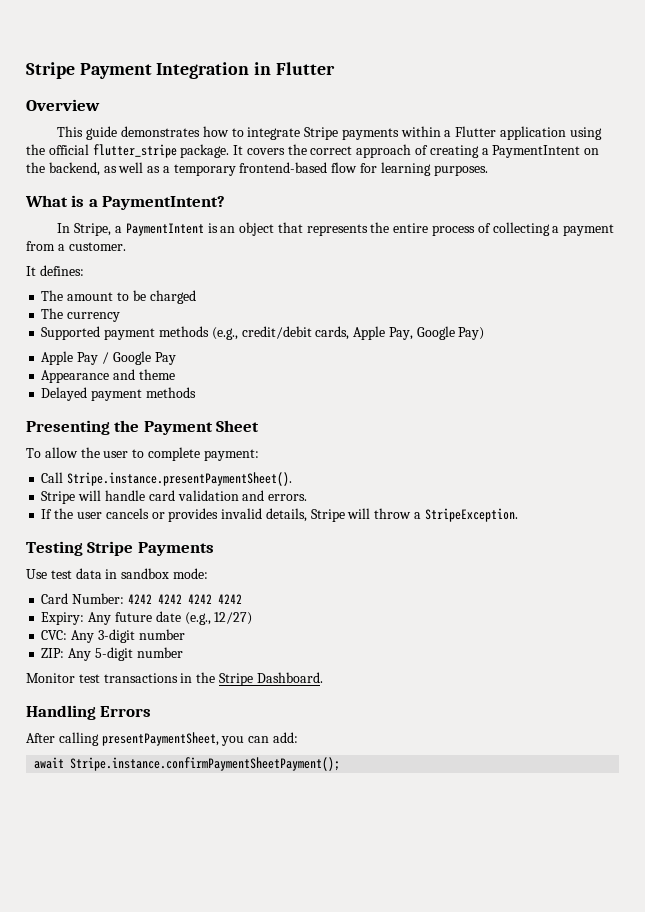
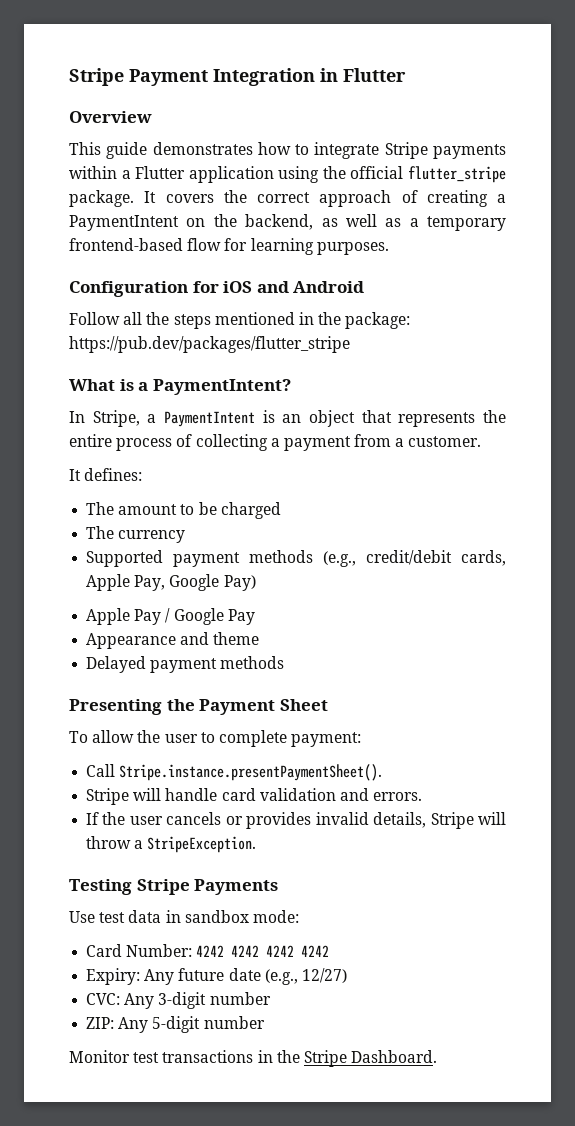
(488, 170) none -> [69,281,365,297] [69,312,411,329] [69,336,350,353] // Configuration for iOS and Android // Follow all the steps mentioned in the package: https://pub.dev/packages/flutter_stripe
[26,705,152,720] [26,732,298,746] [34,757,341,771] // Handling Errors // After calling presentPaymentSheet, you can add: // await Stripe.instance.confirmPaymentSheetPayment(); -> (438, 1056) none

